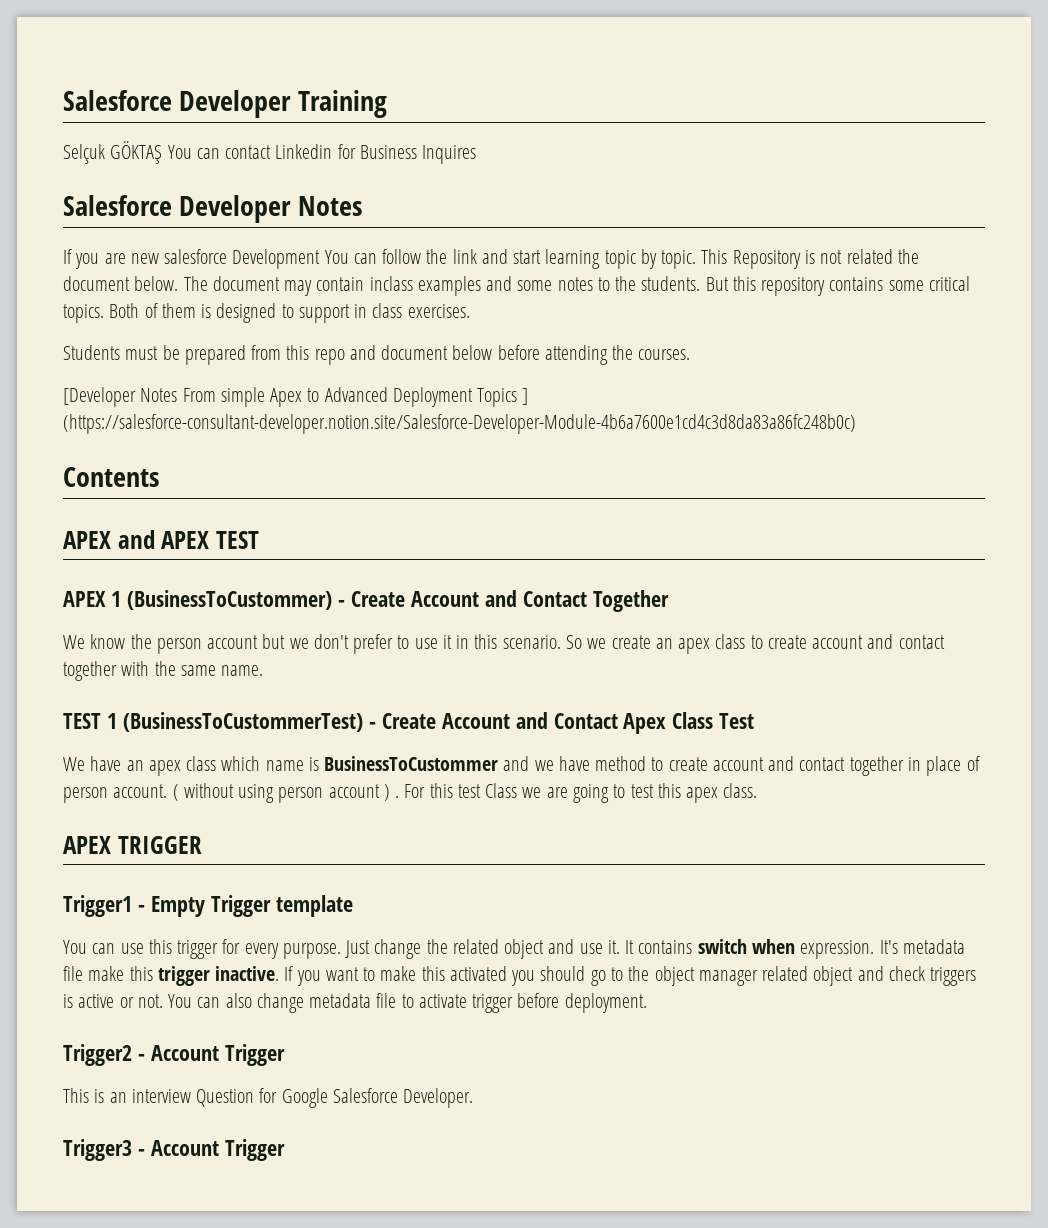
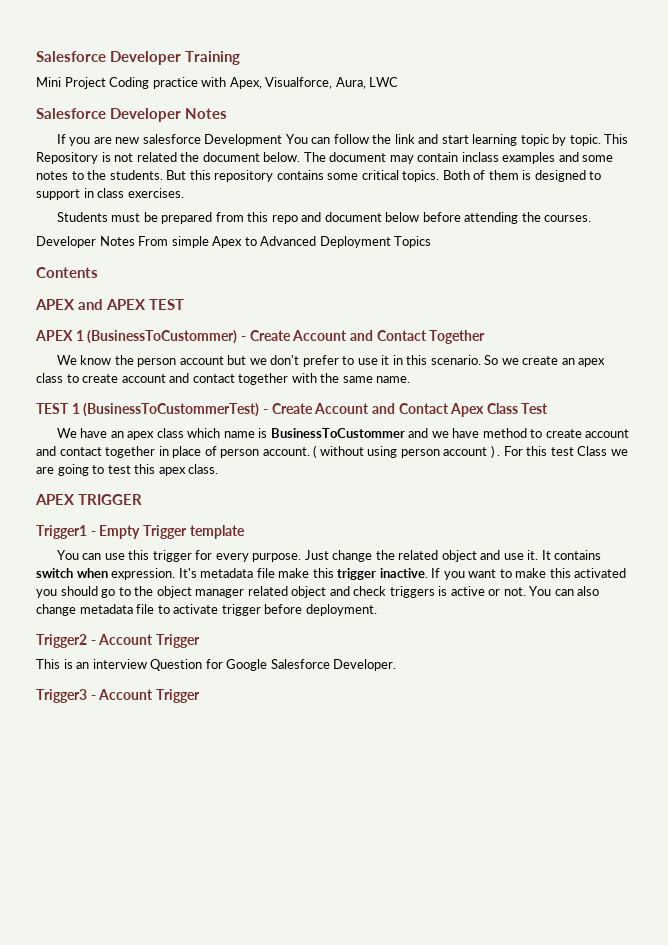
[63,141,477,164] Selçuk GÖKTAŞ You can contact Linkedin for Business Inquires -> [36,77,399,89] Mini Project Coding practice with Apex, Visualforce, Aura, LWC
[63,387,136,407] [Developer -> [36,236,96,248] Developer
[522,388,529,405] [63,414,856,434] ] (https://salesforce-consultant-developer.notion.site/Salesforce-Developer-Module-4b6a7600e1cd4c3d8da83a86fc248b0c) -> (432, 242) none

